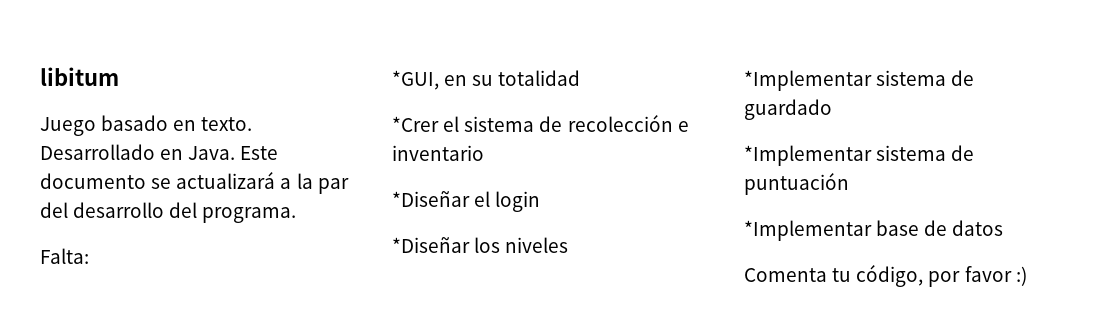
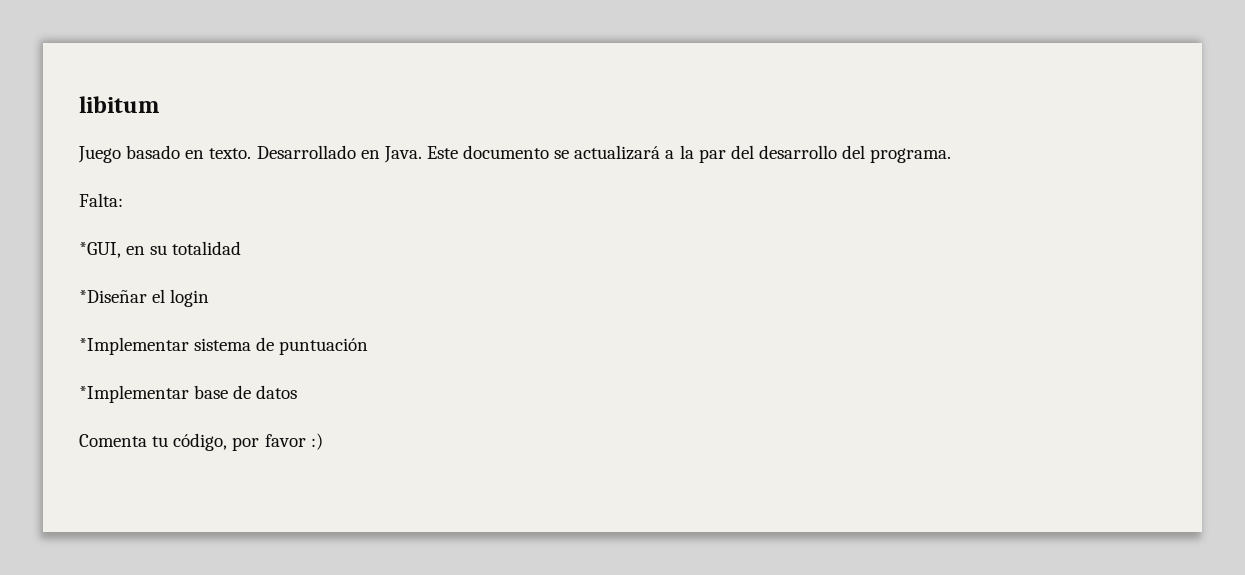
[392,115,689,132] [392,145,484,161] [392,191,541,212] [392,237,569,253] [744,70,975,91] [744,99,832,120] *Crer el sistema de recolección e inventario // *Diseñar el login // *Diseñar los niveles // *Implementar sistema de guardado -> [79,289,210,307] *Diseñar el login

